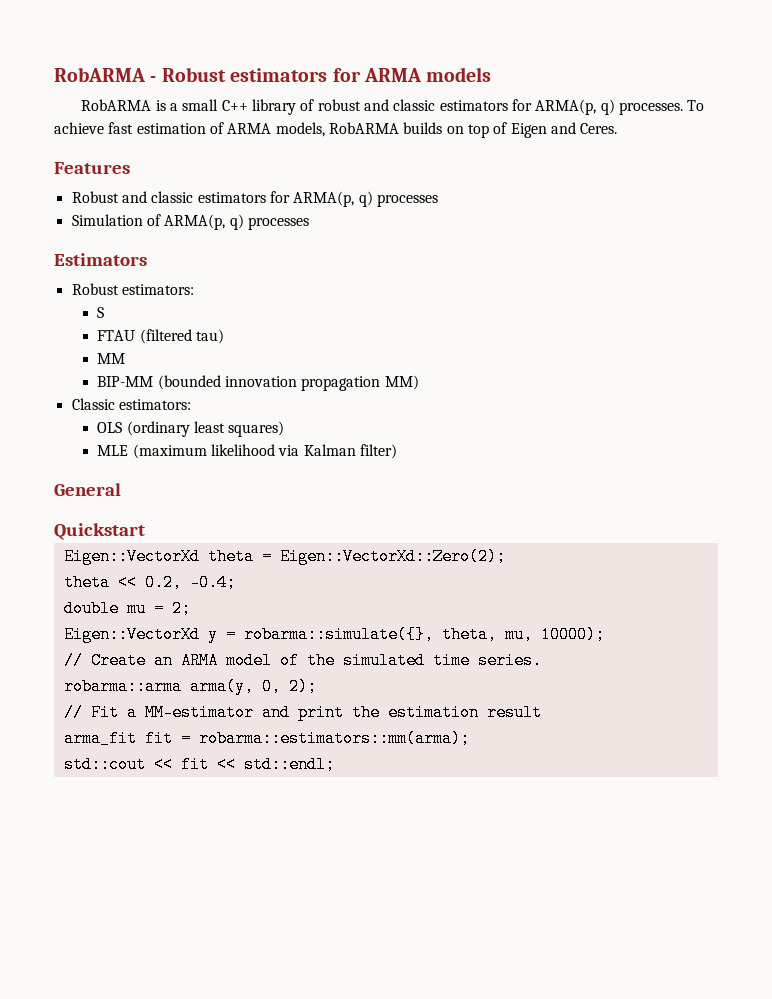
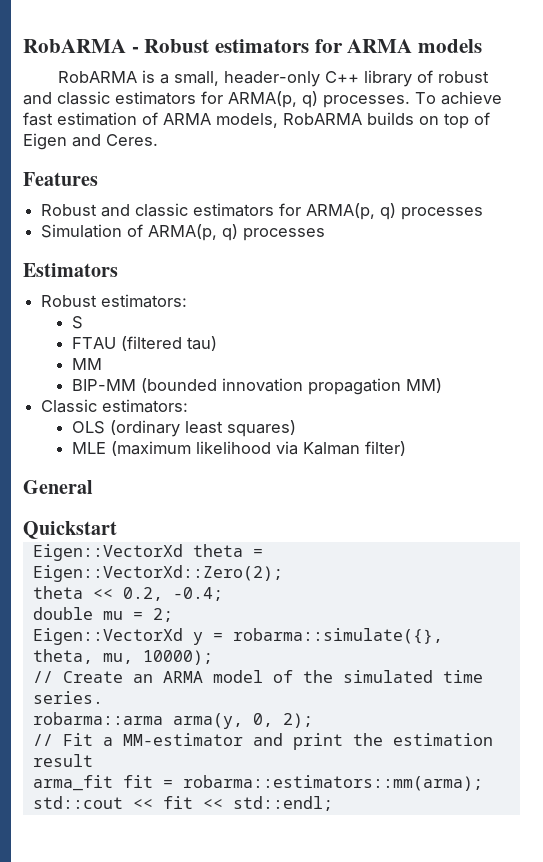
[182,99,219,111] small -> [174,71,321,87] small, header-only

